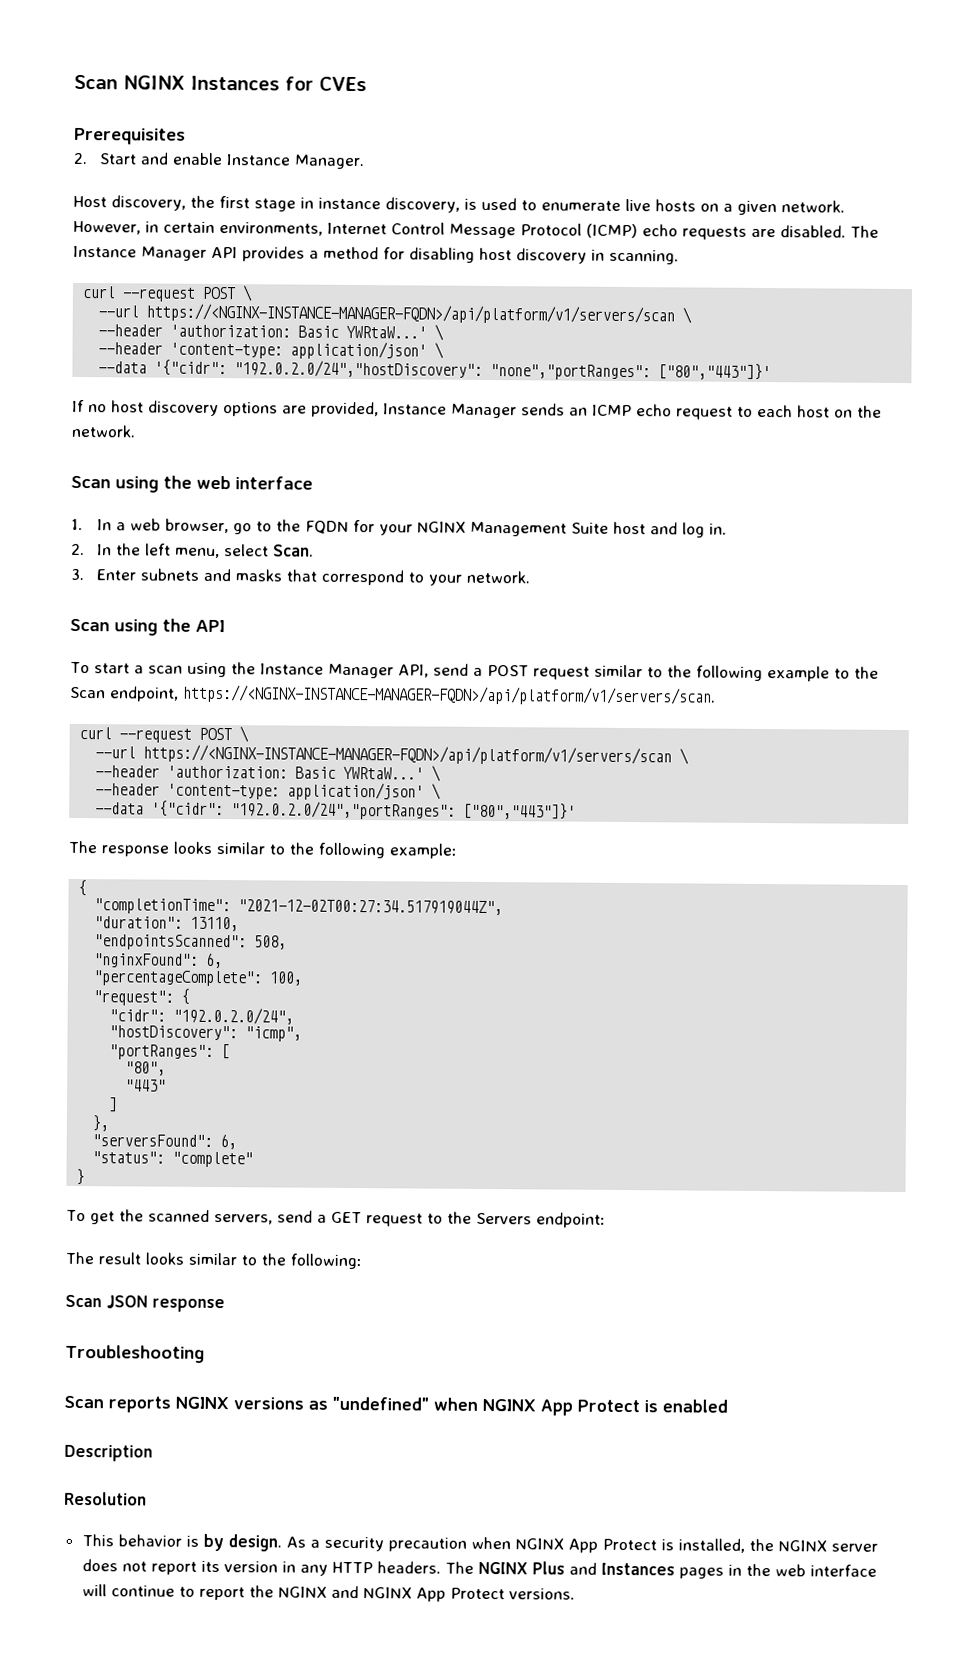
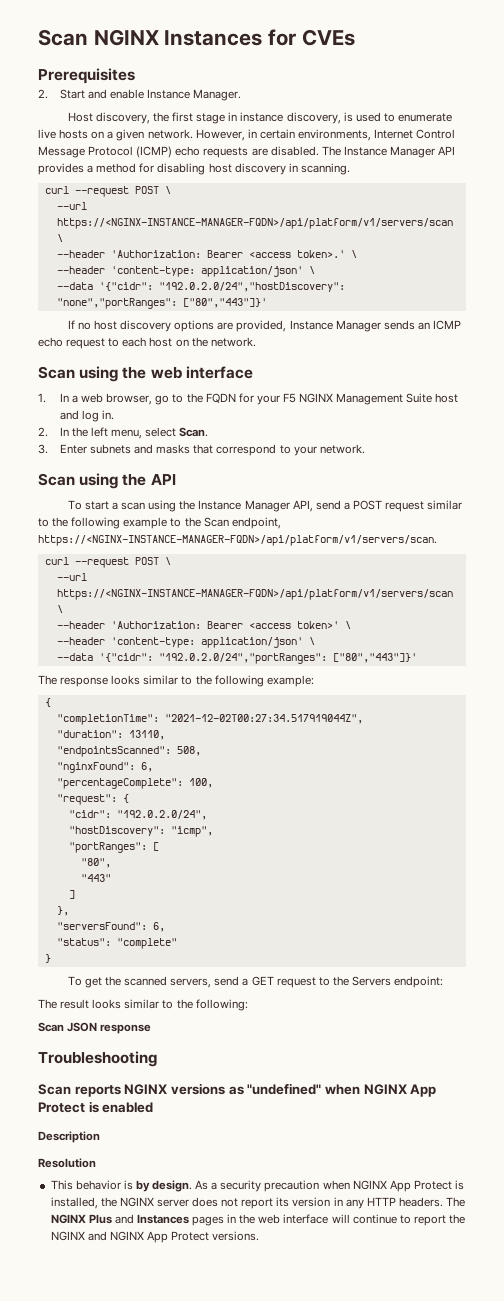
[170,324,428,339] 'authorization: Basic YWRtaW...' -> [110,250,345,258] 'Authorization: Bearer <access token>.'
(414, 530) none -> [282,393,296,403] F5
[167,765,425,780] 'authorization: Basic YWRtaW...' -> [110,621,339,629] 'Authorization: Bearer <access token>'

